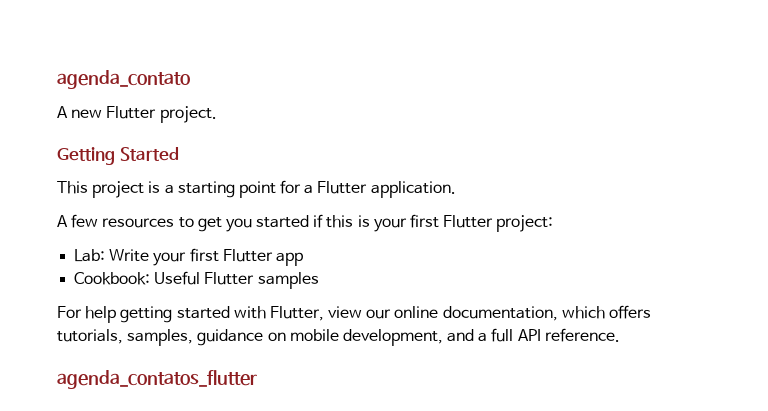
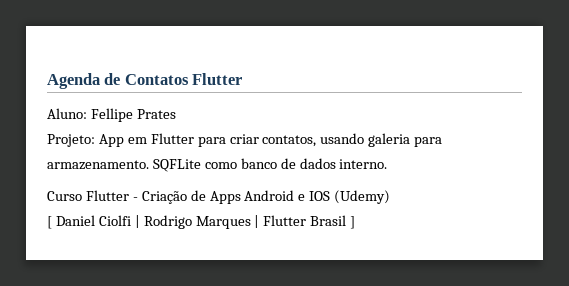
[57,70,190,89] [57,106,217,123] [57,147,179,165] [57,180,456,198] [57,214,554,232] [74,248,303,266] [74,271,319,289] [57,305,652,323] [57,328,620,346] [57,370,257,389] agenda_contato // A new Flutter project. // Getting Started // This project is a starting point for a Flutter application. // A few resources to get you started if this is your first Flutter project: // Lab: Write your first Flutter app // Cookbook: Useful Flutter samples // For help getting started with Flutter, view our online documentation, which offers tutorials, samples, guidance on mobile development, and a full API reference. // agenda_contatos_flutter -> [47,73,243,89] [47,108,176,122] [47,133,443,147] [47,158,388,172] [47,190,391,204] [47,215,356,229] Agenda de Contatos Flutter // Aluno: Fellipe Prates // Projeto: App em Flutter para criar contatos, usando galeria para armazenamento. SQFLite como banco de dados interno. // Curso Flutter - Criação de Apps Android e IOS (Udemy) // [ Daniel Ciolfi | Rodrigo Marques | Flutter Brasil ]

